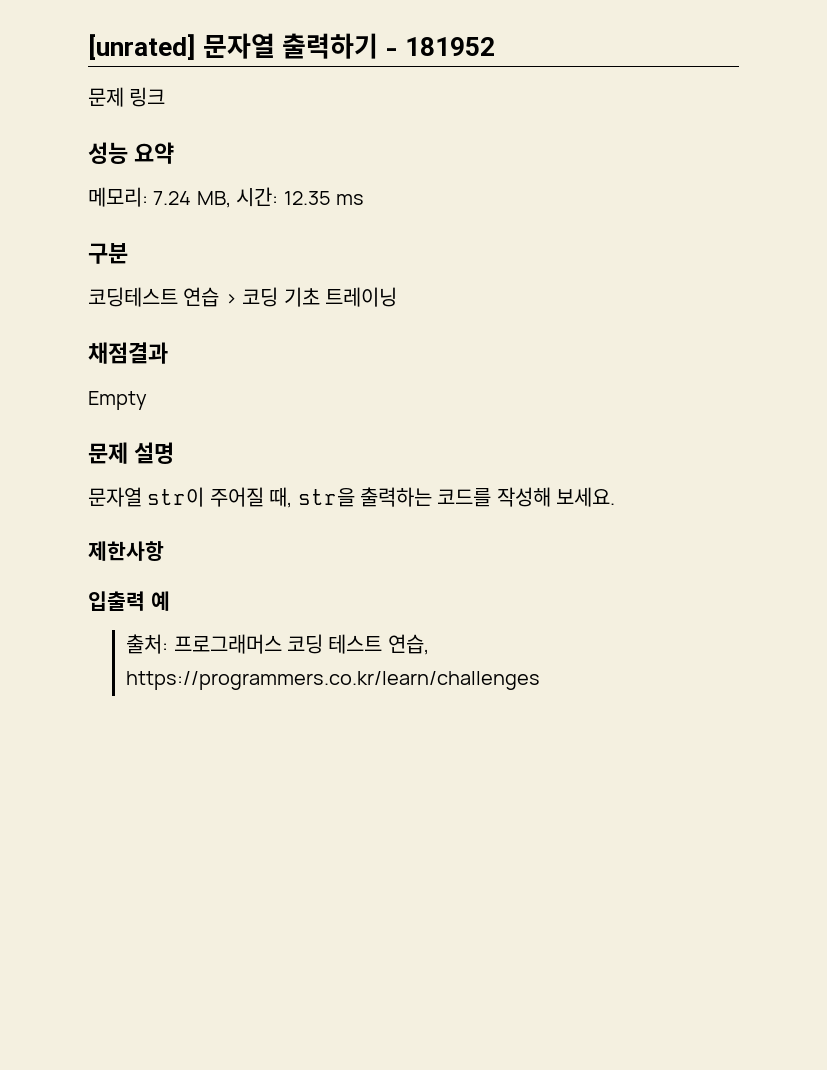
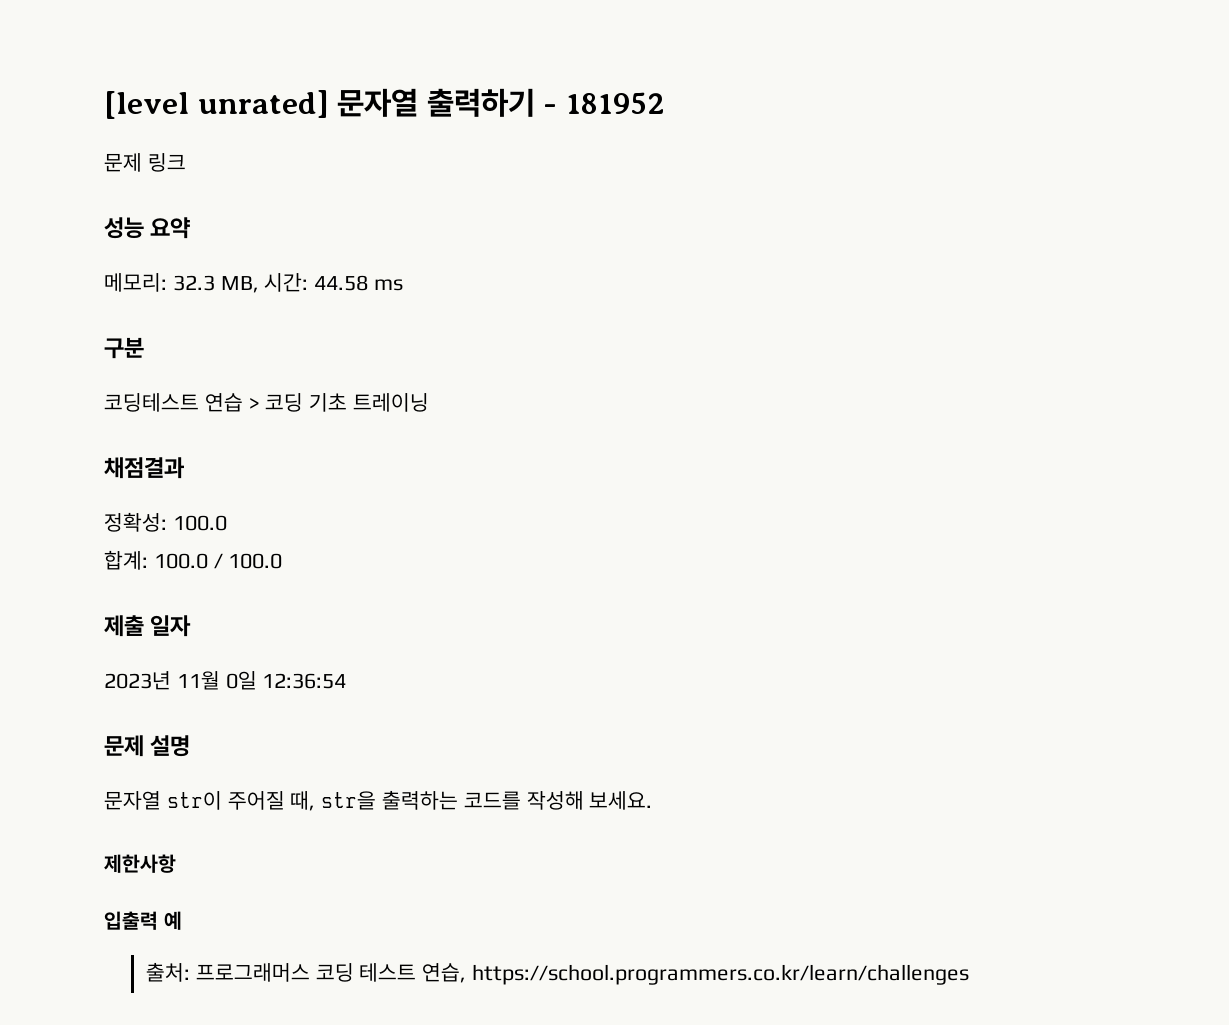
[88,34,196,60] [unrated] -> [104,90,329,119] [level unrated]
[153,191,192,205] 7.24 -> [172,275,215,291] 32.3
[283,191,331,205] 12.35 -> [314,275,369,291] 44.58
[88,391,147,410] Empty -> [104,512,227,532] [104,550,283,570] [104,615,192,637] [104,671,347,690] 정확성: 100.0 // 합계: 100.0 / 100.0 // 제출 일자 // 2023년 11월 0일 12:36:54
[126,671,541,690] https://programmers.co.kr/learn/challenges -> [472,964,970,985] https://school.programmers.co.kr/learn/challenges

